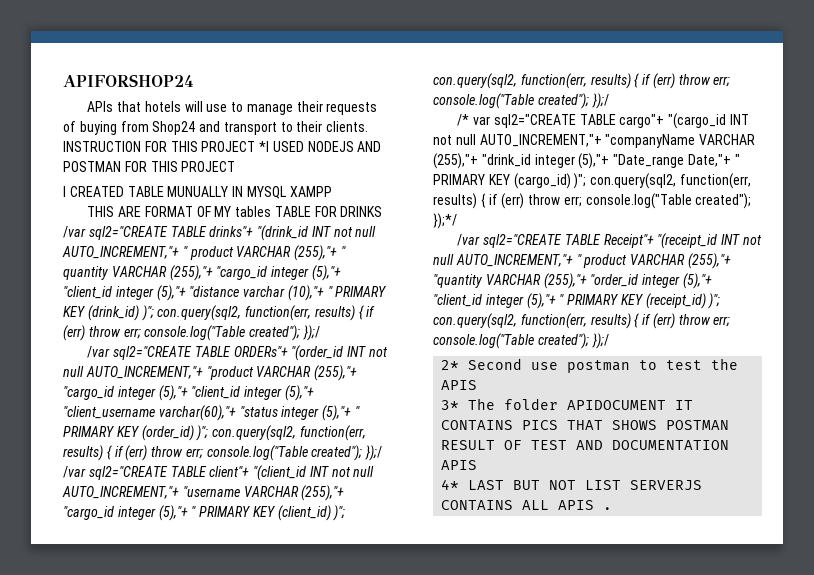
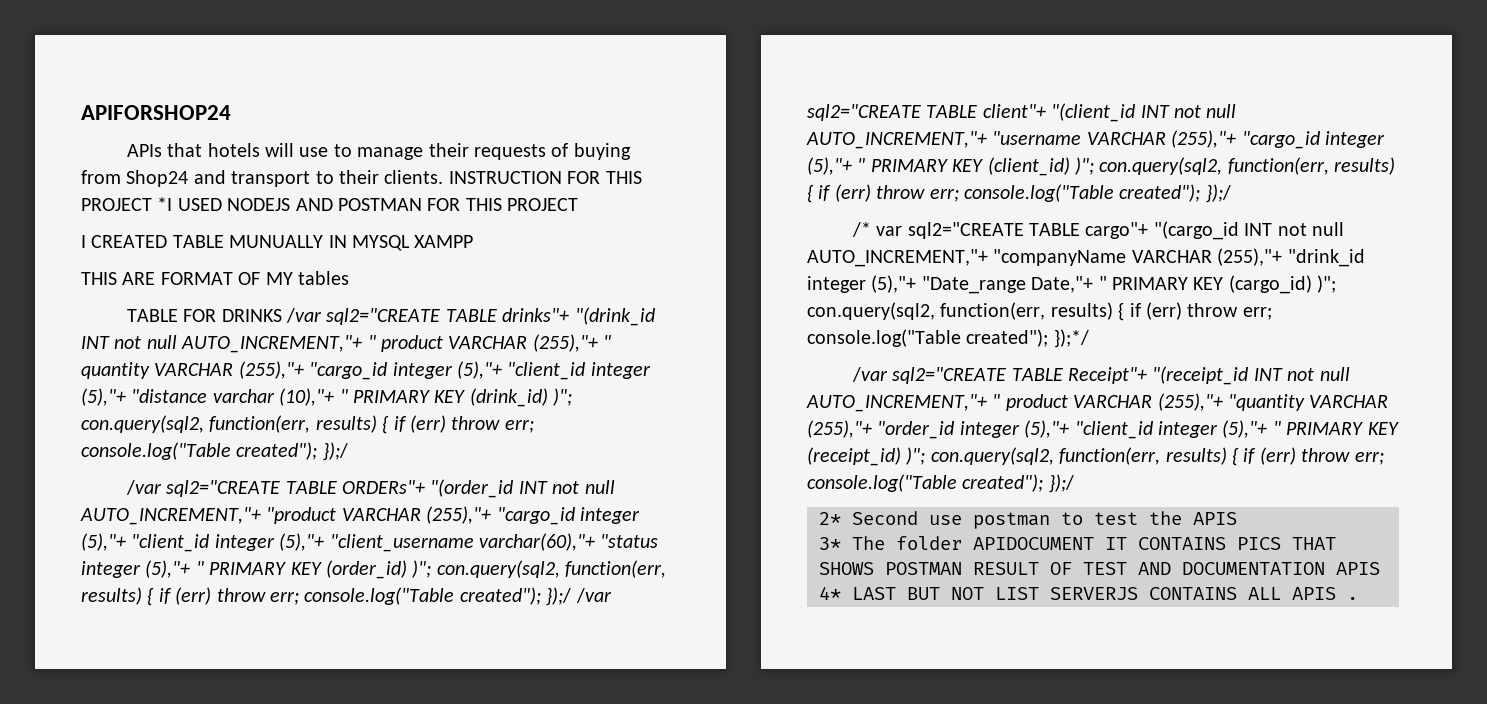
(272, 211) none -> (349, 278) //

